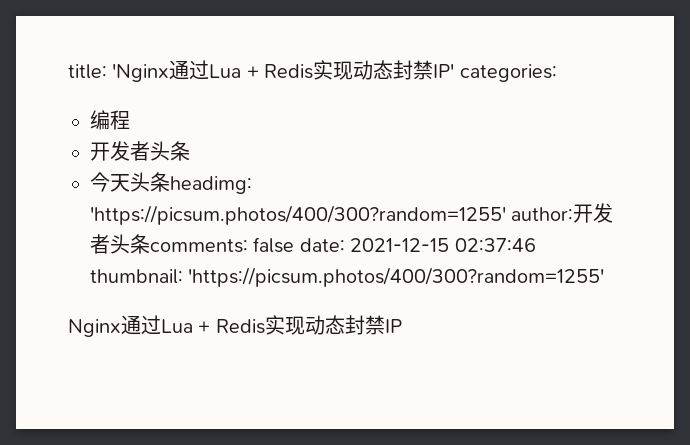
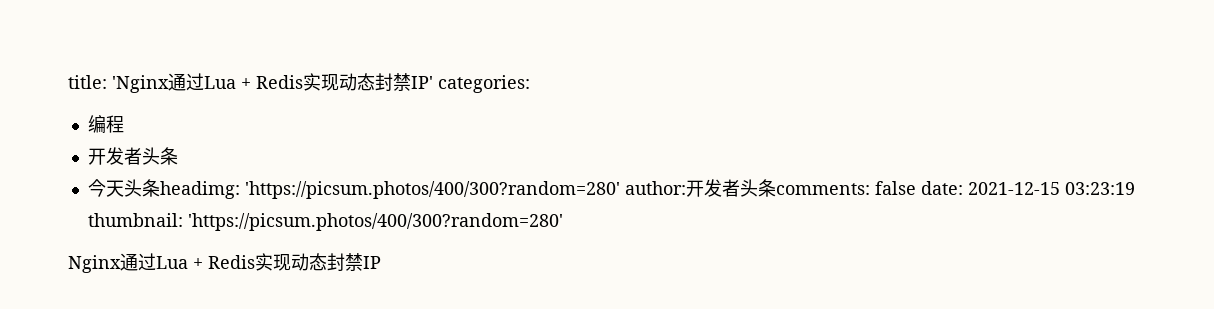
[90,205,506,225] 'https://picsum.photos/400/300?random=1255' -> [244,181,620,199] 'https://picsum.photos/400/300?random=280'
[454,238,536,252] [90,267,605,287] 02:37:46 thumbnail: 'https://picsum.photos/400/300?random=1255' -> [1064,182,1135,195] [87,213,563,231] 03:23:19 thumbnail: 'https://picsum.photos/400/300?random=280'

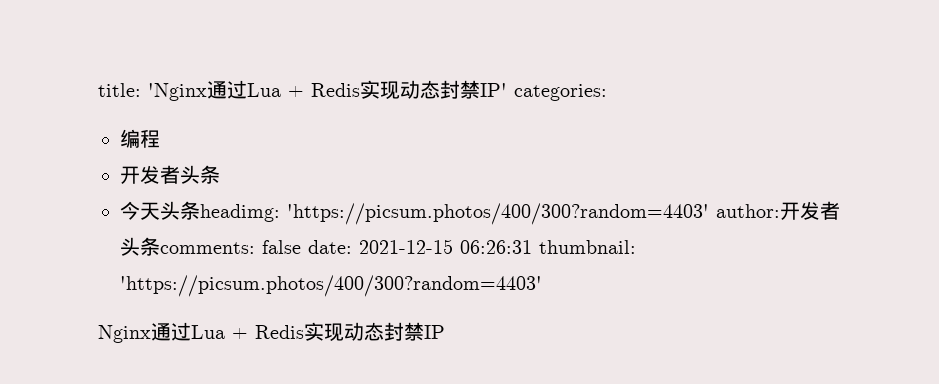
[244,181,620,199] 'https://picsum.photos/400/300?random=280' -> [287,203,709,225] 'https://picsum.photos/400/300?random=4403'
[1064,182,1135,195] [87,213,563,231] 03:23:19 thumbnail: 'https://picsum.photos/400/300?random=280' -> [460,240,636,254] [120,275,542,297] 06:26:31 thumbnail: 'https://picsum.photos/400/300?random=4403'

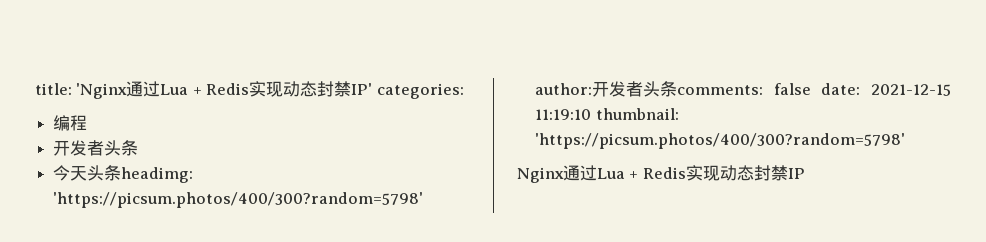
[287,203,709,225] 'https://picsum.photos/400/300?random=4403' -> [53,192,424,208] 'https://picsum.photos/400/300?random=5798'
[460,240,636,254] [120,275,542,297] 06:26:31 thumbnail: 'https://picsum.photos/400/300?random=4403' -> [535,108,679,120] [535,133,906,149] 11:19:10 thumbnail: 'https://picsum.photos/400/300?random=5798'

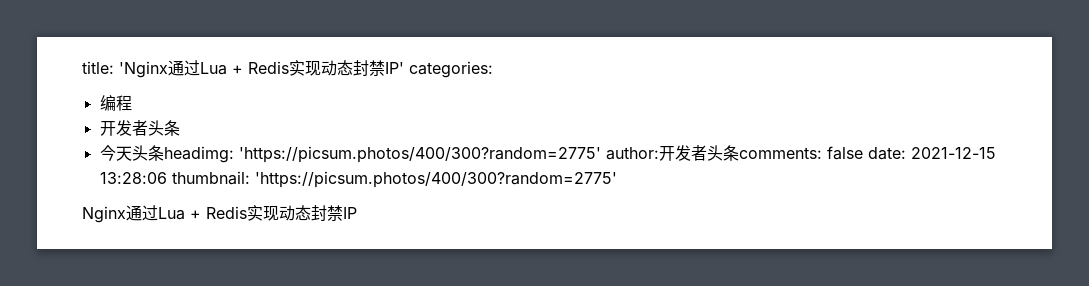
[53,192,424,208] 'https://picsum.photos/400/300?random=5798' -> [238,146,601,163] 'https://picsum.photos/400/300?random=2775'
[535,108,679,120] [535,133,906,149] 11:19:10 thumbnail: 'https://picsum.photos/400/300?random=5798' -> [99,171,617,188] 13:28:06 thumbnail: 'https://picsum.photos/400/300?random=2775'

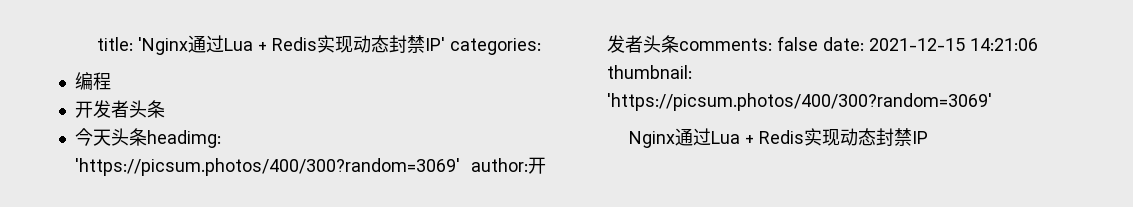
[238,146,601,163] 'https://picsum.photos/400/300?random=2775' -> [74,158,460,176] 'https://picsum.photos/400/300?random=3069'
[99,171,617,188] 13:28:06 thumbnail: 'https://picsum.photos/400/300?random=2775' -> [969,38,1038,51] [606,65,692,79] [606,93,992,111] 14:21:06 thumbnail: 'https://picsum.photos/400/300?random=3069'

